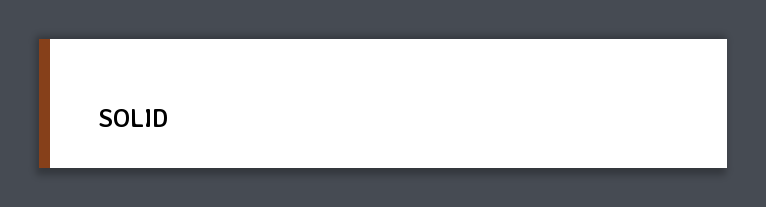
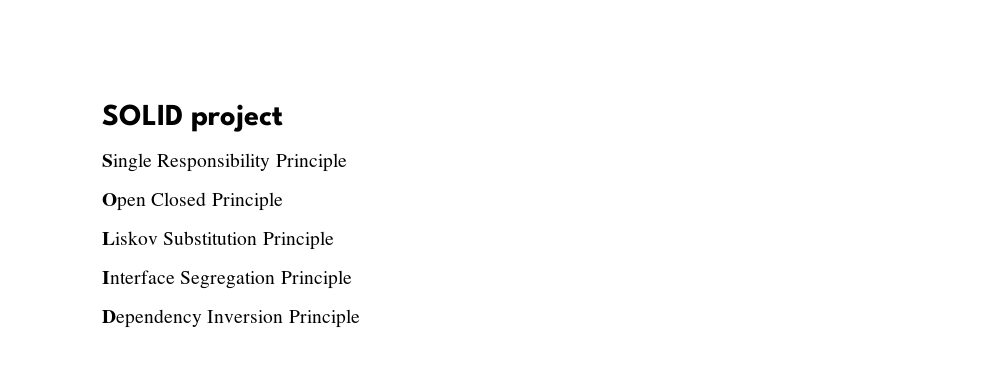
(168, 118) none -> [191,104,284,132] [102,153,347,172] [102,192,283,211] [102,231,334,250] [102,270,352,289] [102,309,360,328] project // Single Responsibility Principle // Open Closed Principle // Liskov Substitution Principle // Interface Segregation Principle // Dependency Inversion Principle

